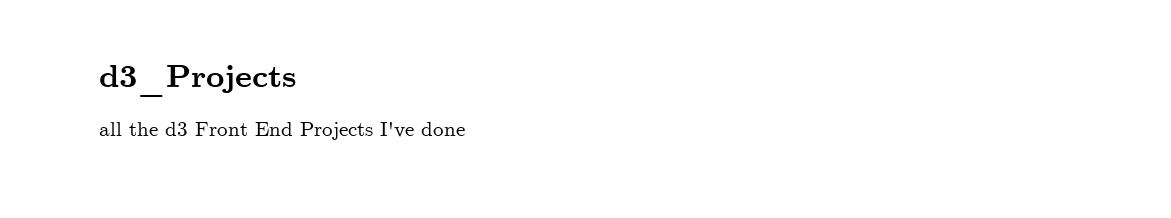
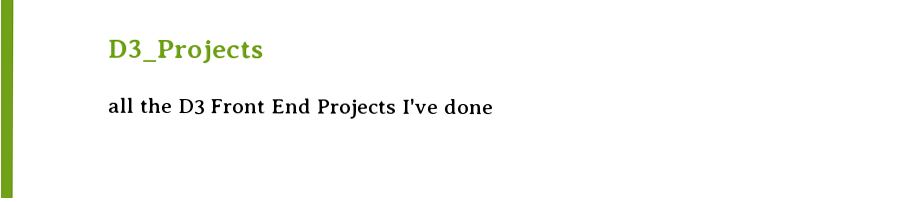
[99,65,297,97] d3_Projects -> [108,38,264,64] D3_Projects
[165,122,188,136] d3 -> [176,99,206,116] D3

